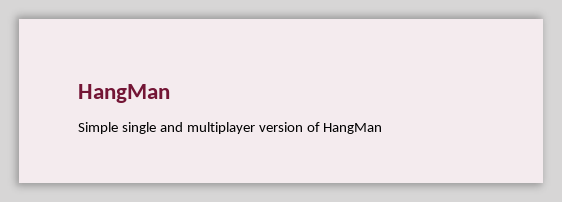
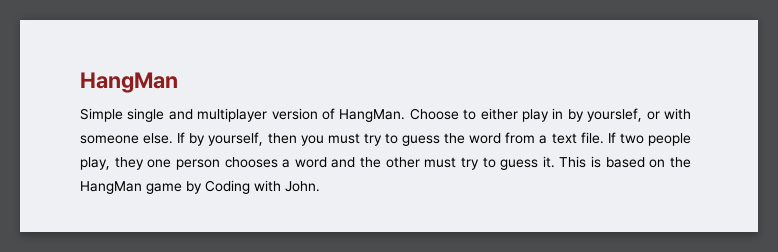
[323,123,383,134] HangMan -> [339,108,691,122] [80,132,691,146] [80,156,692,170] [80,180,320,194] HangMan. Choose to either play in by yourslef, or with someone else. If by yourself, then you must try to guess the word from a text file. If two people play, they one person chooses a word and the other must try to guess it. This is based on the HangMan game by Coding with John.

